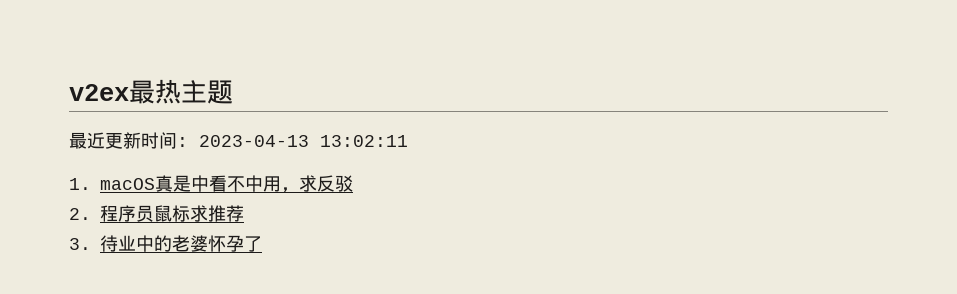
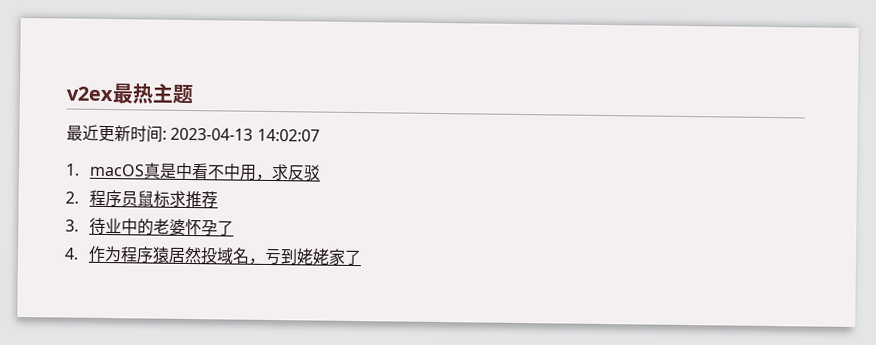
[320,135,408,147] 13:02:11 -> [256,128,320,142] 14:02:07
(262, 244) none -> [64,245,362,266] // 4.作为程序猿居然投域名，亏到姥姥家了

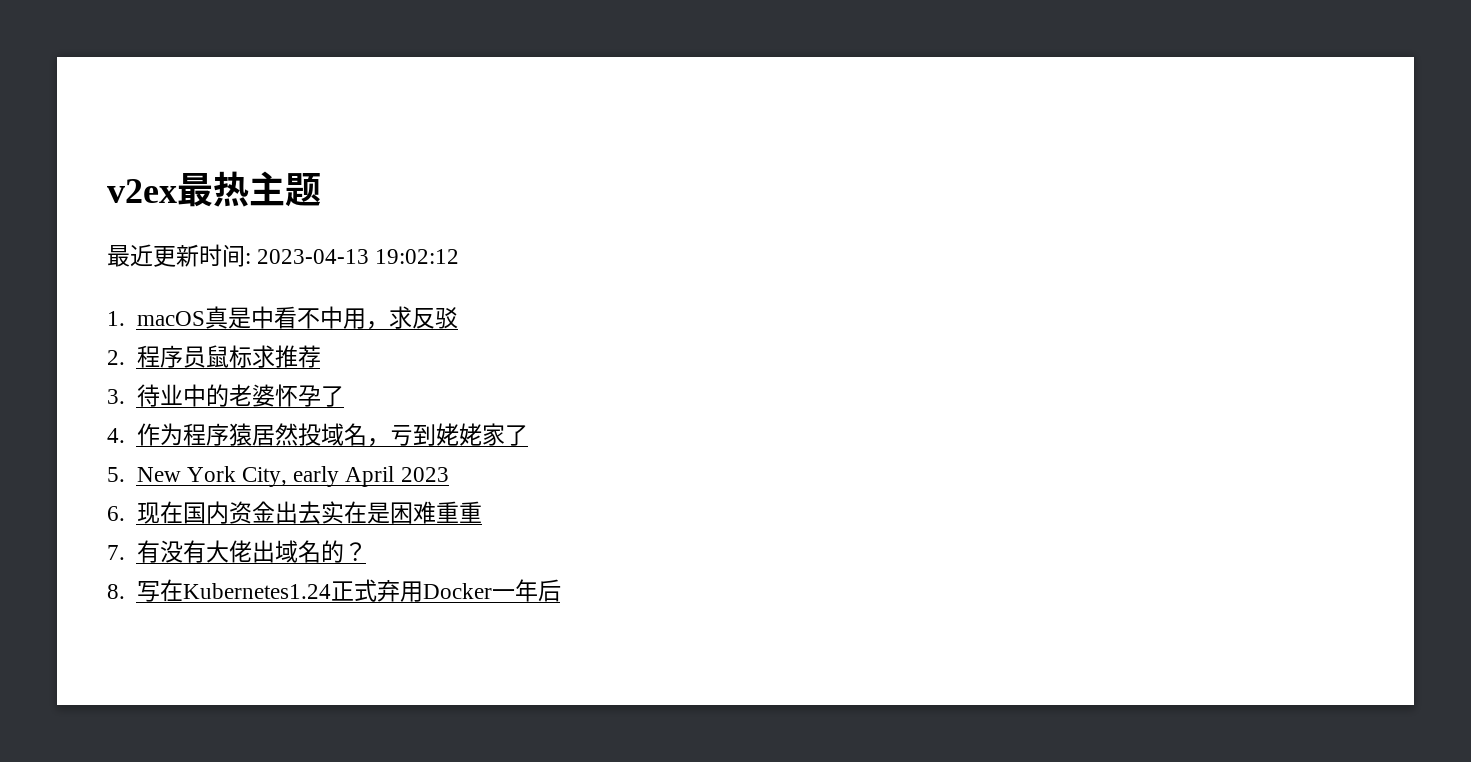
[256,128,320,142] 14:02:07 -> [375,249,460,264] 19:02:12
(362, 257) none -> [107,466,449,487] [107,501,482,524] [107,540,367,563] [107,579,561,602] // 5. New York City, early April 2023 // 6.现在国内资金出去实在是困难重重 // 7.有没有大佬出域名的？ // 8.写在Kubernetes1.24正式弃用Docker一年后

